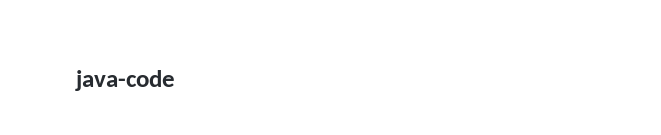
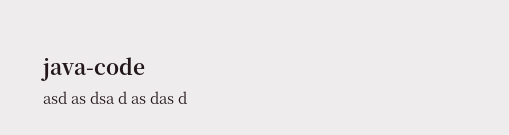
(175, 80) none -> [43,91,189,104] // asd as dsa d as das d

